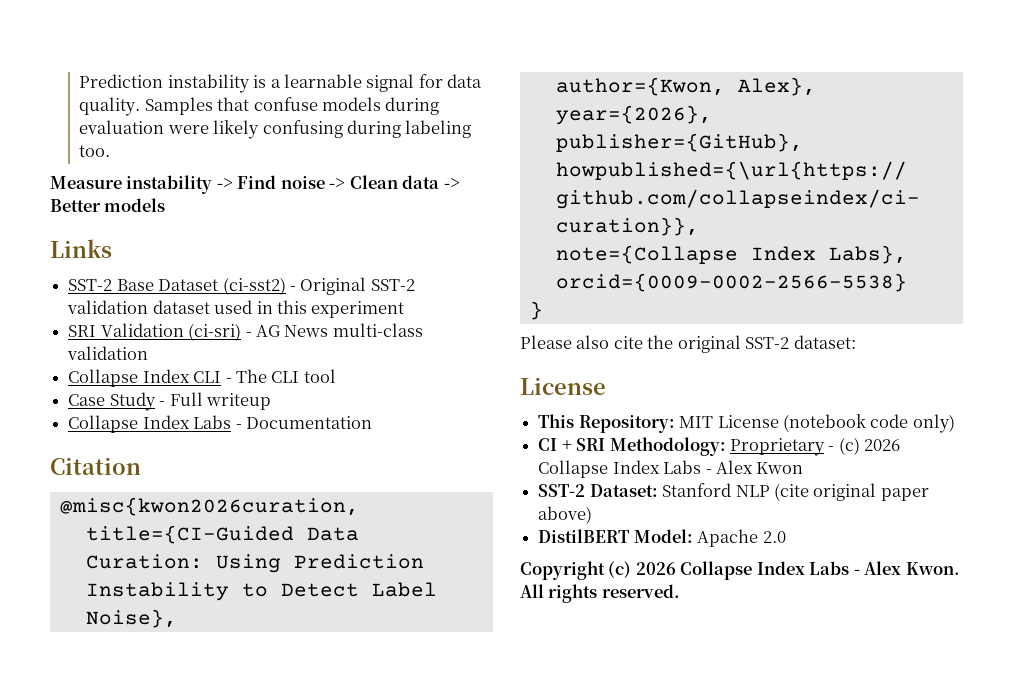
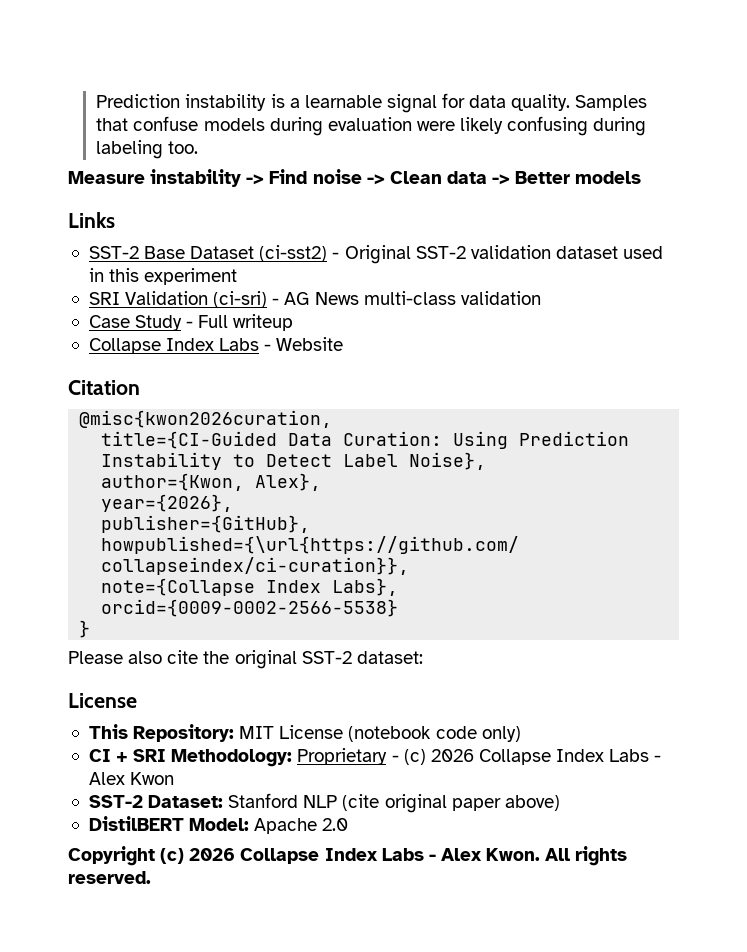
[68,369,336,387] // Collapse Index CLI - The CLI tool -> (541, 298) none
[245,416,372,429] Documentation -> [276,337,344,351] Website

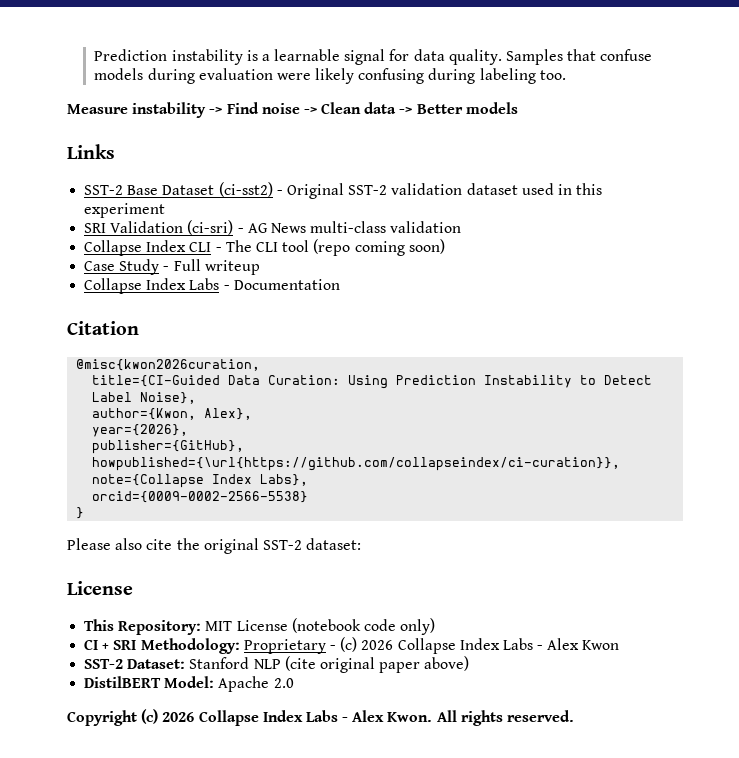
(541, 298) none -> [84,239,445,256] // Collapse Index CLI - The CLI tool (repo coming soon)
[276,337,344,351] Website -> [233,279,340,290] Documentation

